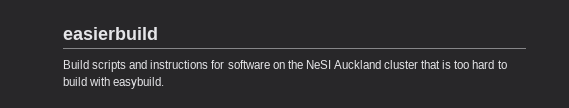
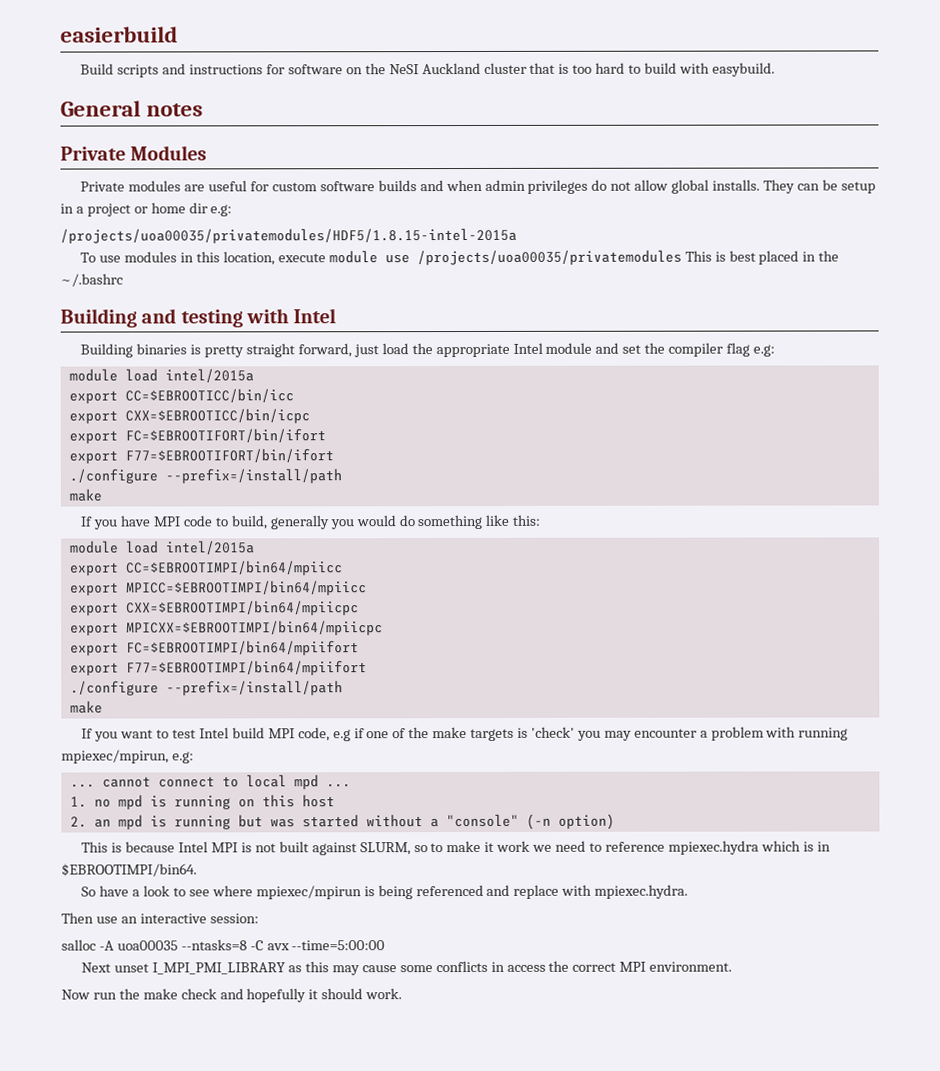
(165, 83) none -> [60,100,204,117] [60,145,208,161] [80,179,876,194] [60,202,233,217] [60,227,517,244] [80,249,840,266] [60,273,123,287] [60,308,337,328] [80,342,775,358] [68,368,254,383] [68,388,294,404] [68,408,310,424] [68,428,326,444] [68,448,334,464] [68,468,342,484] [68,488,102,502] [80,514,541,530] [69,540,255,555] [69,560,343,576] [69,580,367,596] [69,600,359,616] [69,620,383,636] [69,640,359,656] [69,660,367,676] [69,680,343,696] [69,700,103,714] [81,726,849,742] [61,749,194,764] [69,774,351,790] [69,794,335,810] [69,813,615,830] [81,840,831,856] [61,863,197,877] [81,884,689,900] [61,912,259,924] [61,939,386,951] [81,960,733,976] [61,988,403,1003] // General notes // Private Modules // Private modules are useful for custom software builds and when admin privileges do not allow global installs. They can be setup in a project or home dir e.g: // /projects/uoa00035/privatemodules/HDF5/1.8.15-intel-2015a // To use modules in this location, execute module use /projects/uoa00035/privatemodules This is best placed in the ~/.bashrc // Building and testing with Intel // Building binaries is pretty straight forward, just load the appropriate Intel module and set the compiler flag e.g: // module load intel/2015a // export CC=$EBROOTICC/bin/icc // export CXX=$EBROOTICC/bin/icpc // export FC=$EBROOTIFORT/bin/ifort // export F77=$EBROOTIFORT/bin/ifort // ./configure --prefix=/install/path // make // If you have MPI code to build, generally you would do something like this: // module load intel/2015a // export CC=$EBROOTIMPI/bin64/mpiicc // export MPICC=$EBROOTIMPI/bin64/mpiicc // export CXX=$EBROOTIMPI/bin64/mpiicpc // export MPICXX=$EBROOTIMPI/bin64/mpiicpc // export FC=$EBROOTIMPI/bin64/mpiifort // export F77=$EBROOTIMPI/bin64/mpiifort // ./configure --prefix=/install/path // make // If you want to test Intel build MPI code, e.g if one of the make targets is 'check' you may encounter a problem with running mpiexec/mpirun, e.g: // ... cannot connect to local mpd ... // 1. no mpd is running on this host // 2. an mpd is running but was started without a "console" (-n option) // This is because Intel MPI is not built against SLURM, so to make it work we need to reference mpiexec.hydra which is in $EBROOTIMPI/bin64. // So have a look to see where mpiexec/mpirun is being referenced and replace with mpiexec.hydra. // Then use an interactive session: // salloc -A uoa00035 --ntasks=8 -C avx --time=5:00:00 // Next unset I_MPI_PMI_LIBRARY as this may cause some conflicts in access the correct MPI environment. // Now run the make check and hopefully it should work.

